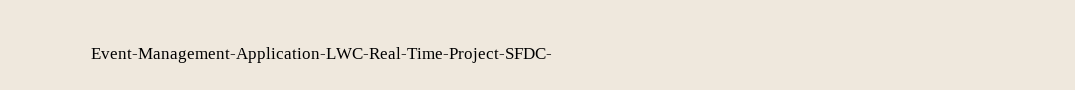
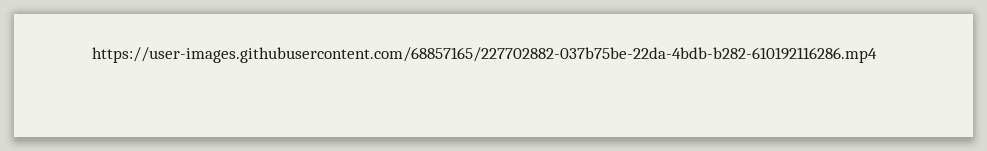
[91,47,552,63] Event-Management-Application-LWC-Real-Time-Project-SFDC- -> [92,47,877,63] https://user-images.githubusercontent.com/68857165/227702882-037b75be-22da-4bdb-b282-610192116286.mp4

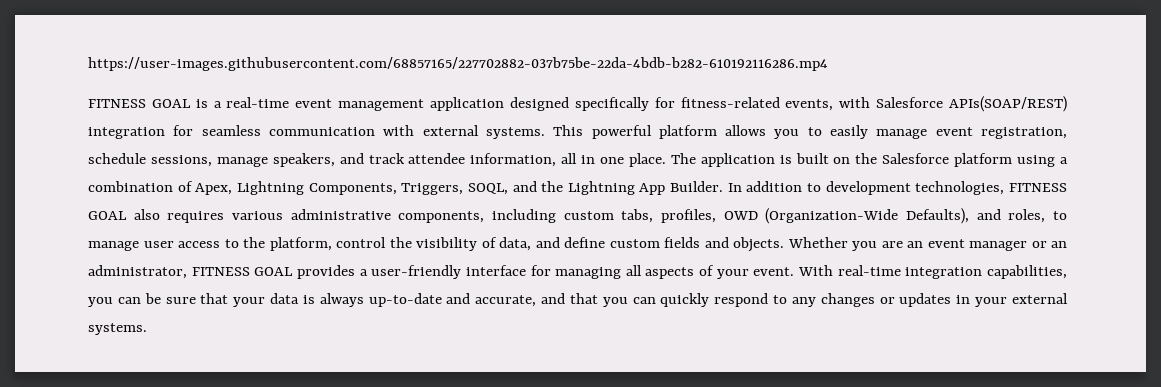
(877, 55) none -> [88,96,1067,112] [88,125,1067,139] [88,153,1069,167] [88,181,1067,195] [88,208,1067,224] [88,237,1067,252] [88,265,1067,279] [88,293,1069,307] [88,323,147,335] // FITNESS GOAL is a real-time event management application designed specifically for fitness-related events, with Salesforce APIs(SOAP/REST) integration for seamless communication with external systems. This powerful platform allows you to easily manage event registration, schedule sessions, manage speakers, and track attendee information, all in one place. The application is built on the Salesforce platform using a combination of Apex, Lightning Components, Triggers, SOQL, and the Lightning App Builder. In addition to development technologies, FITNESS GOAL also requires various administrative components, including custom tabs, profiles, OWD (Organization-Wide Defaults), and roles, to manage user access to the platform, control the visibility of data, and define custom fields and objects. Whether you are an event manager or an administrator, FITNESS GOAL provides a user-friendly interface for managing all aspects of your event. With real-time integration capabilities, you can be sure that your data is always up-to-date and accurate, and that you can quickly respond to any changes or updates in your external systems.

